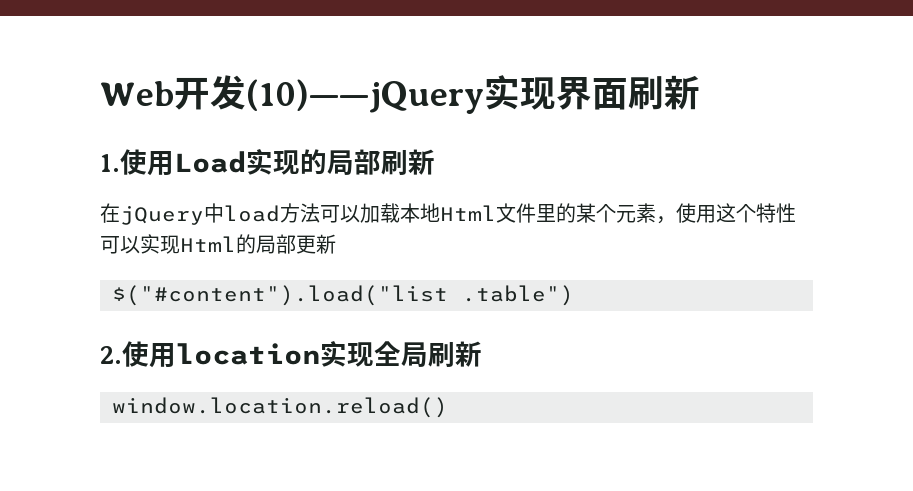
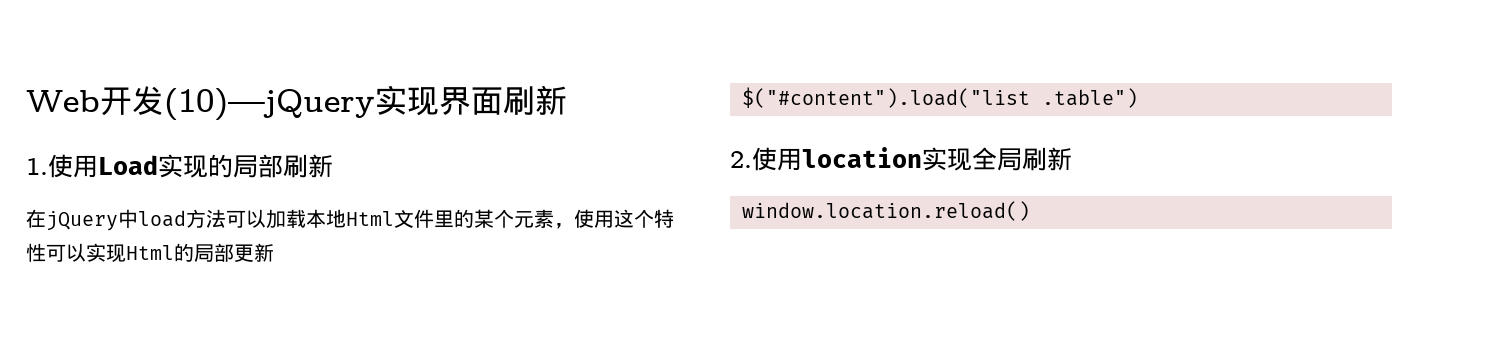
[245,79,484,114] (10)——jQuery -> [164,88,375,121] (10)—jQuery

